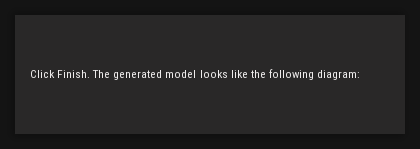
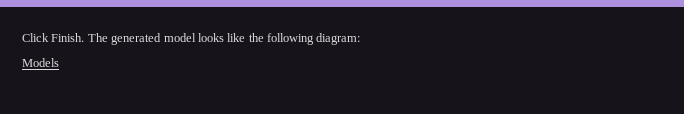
(360, 75) none -> [22,58,59,67] // Models

